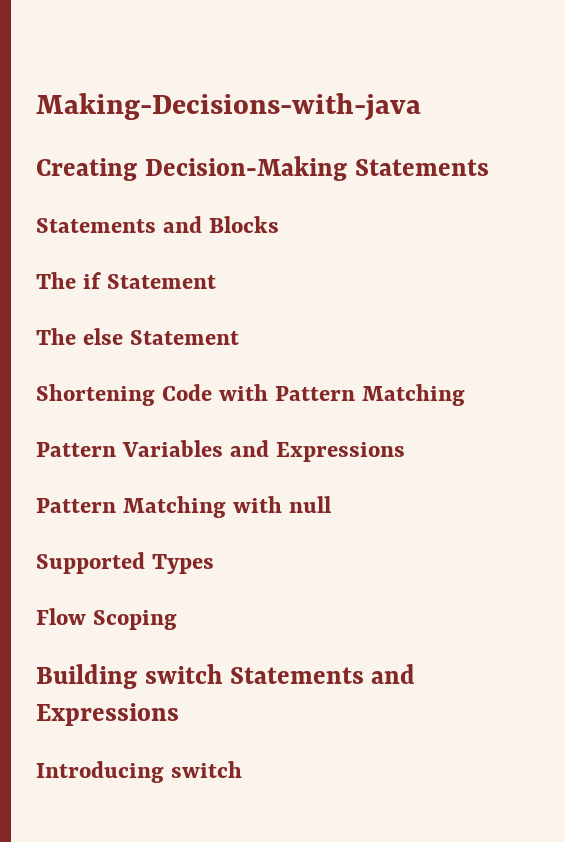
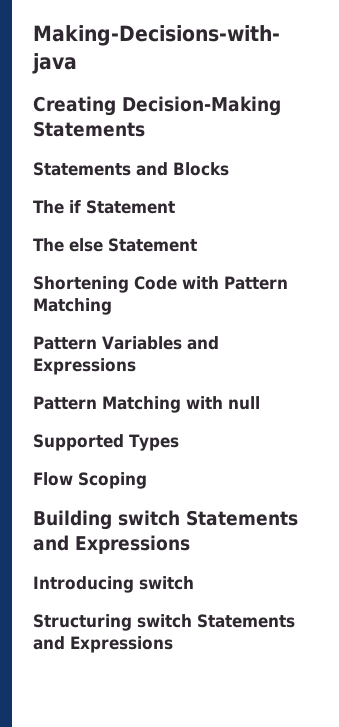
(243, 769) none -> [33,614,295,631] [33,636,173,653] // Structuring switch Statements and Expressions

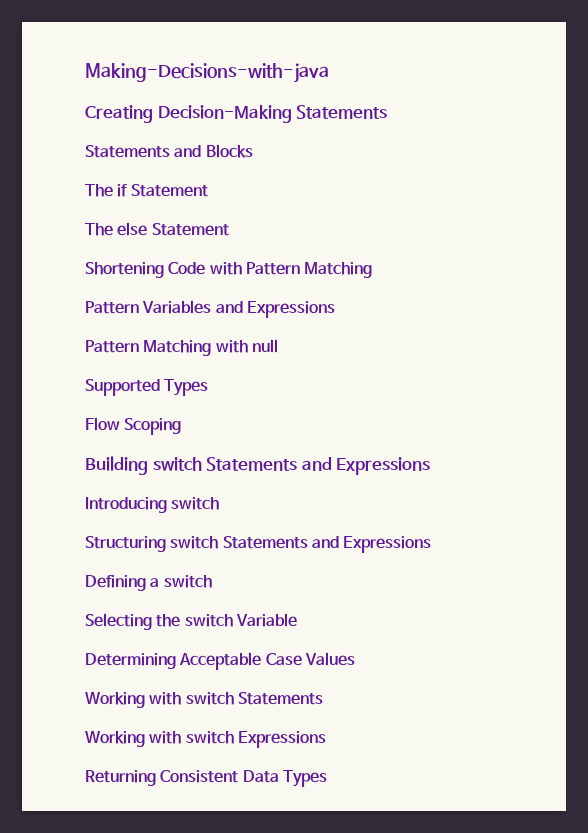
(173, 644) none -> [85,575,212,591] [85,613,297,630] [85,652,355,670] [85,692,323,708] [85,731,326,748] [85,770,327,787] // Defining a switch // Selecting the switch Variable // Determining Acceptable Case Values // Working with switch Statements // Working with switch Expressions // Returning Consistent Data Types

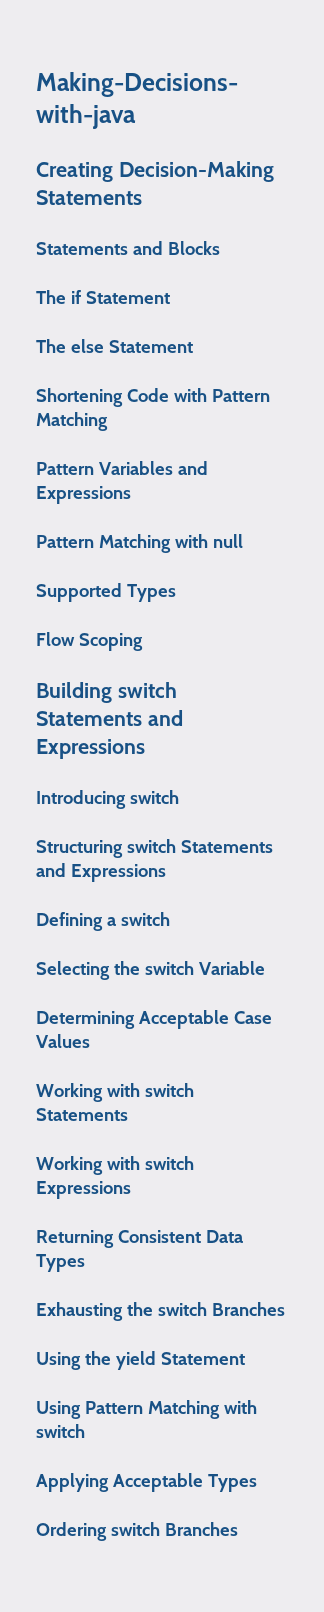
(327, 778) none -> [36,1302,285,1321] [36,1351,245,1370] [36,1400,257,1419] [36,1424,85,1438] [36,1473,257,1492] [36,1522,238,1541] // Exhausting the switch Branches // Using the yield Statement // Using Pattern Matching with switch // Applying Acceptable Types // Ordering switch Branches

